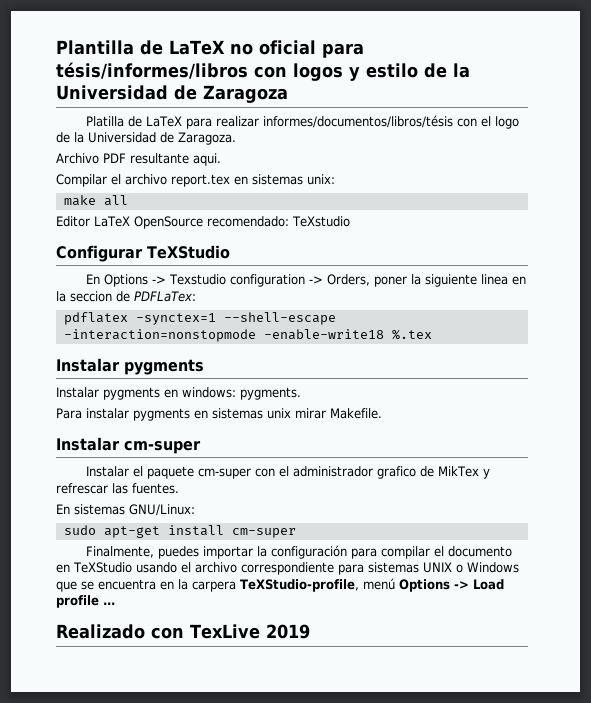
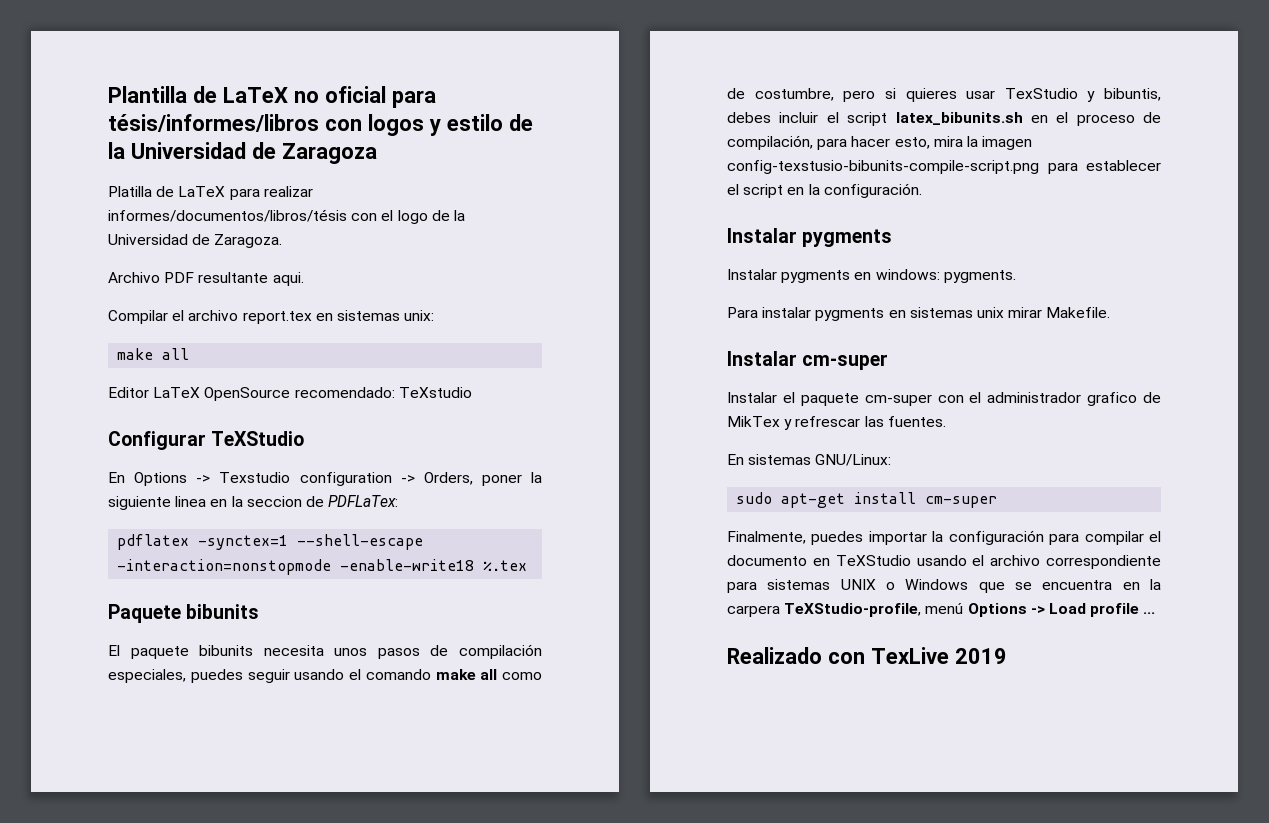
(432, 334) none -> [108,604,260,623] [108,644,542,659] [108,669,542,683] [727,88,1161,102] [727,112,1161,126] [727,135,1033,150] [727,160,1161,174] [727,183,922,198] // Paquete bibunits // El paquete bibunits necesita unos pasos de compilación especiales, puedes seguir usando el comando make all como de costumbre, pero si quieres usar TexStudio y bibuntis, debes incluir el script latex_bibunits.sh en el proceso de compilación, para hacer esto, mira la imagen config-texstusio-bibunits-compile-script.png para establecer el script en la configuración.

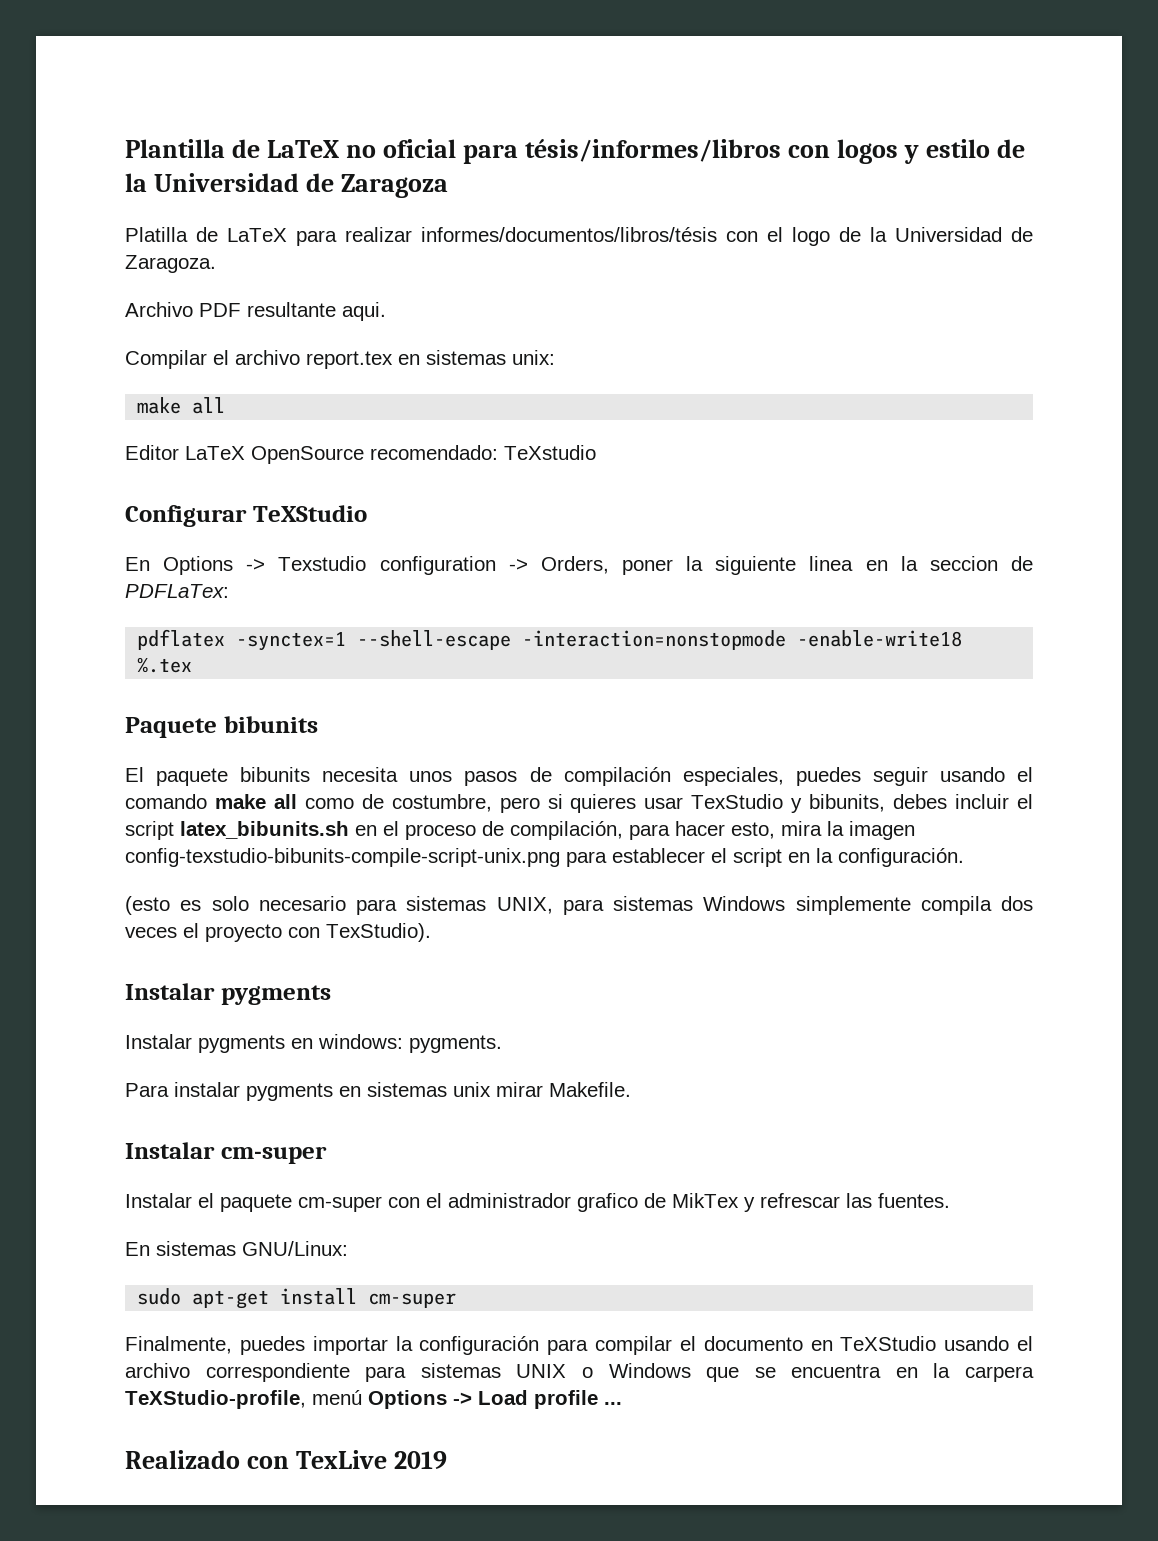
[1104,88,1161,101] bibuntis, -> [809,794,886,812] bibunits,
[727,160,1039,174] config-texstusio-bibunits-compile-script.png -> [125,848,560,867] config-texstudio-bibunits-compile-script-unix.png
(922, 190) none -> [125,896,1033,915] [125,923,431,942] // (esto es solo necesario para sistemas UNIX, para sistemas Windows simplemente compila dos veces el proyecto con TexStudio).

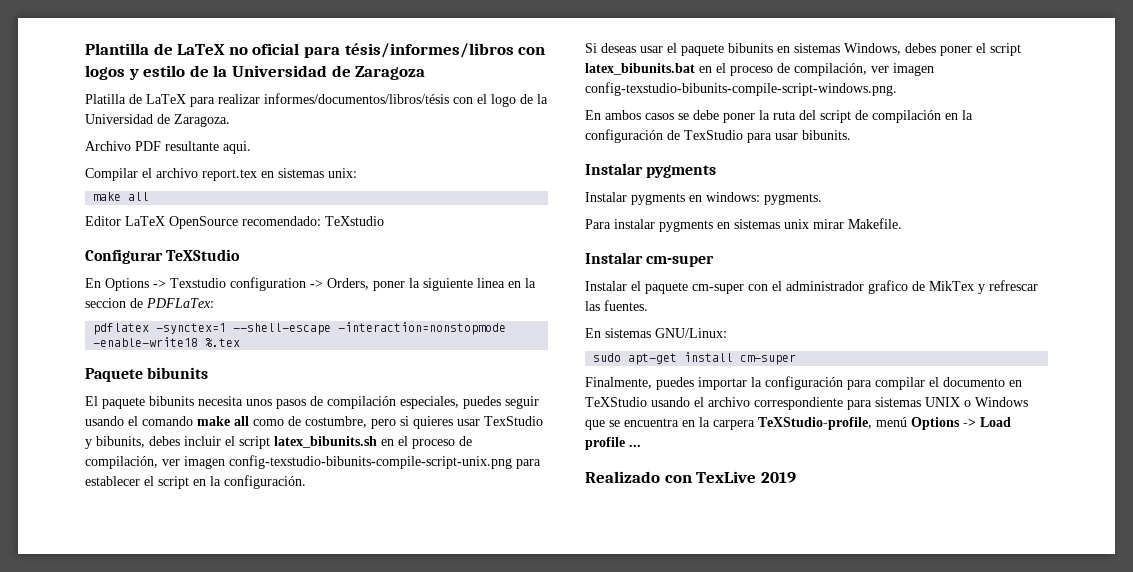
[629,821,844,840] para hacer esto, mira la -> [162,459,180,466] ver
[125,896,1033,915] [125,923,431,942] (esto es solo necesario para sistemas UNIX, para sistemas Windows simplemente compila dos veces el proyecto con TexStudio). -> [585,43,1021,56] [585,63,934,76] [585,82,897,96] [585,110,973,123] [585,129,851,143] Si deseas usar el paquete bibunits en sistemas Windows, debes poner el script latex_bibunits.bat en el proceso de compilación, ver imagen config-texstudio-bibunits-compile-script-windows.png. // En ambos casos se debe poner la ruta del script de compilación en la configuración de TexStudio para usar bibunits.

